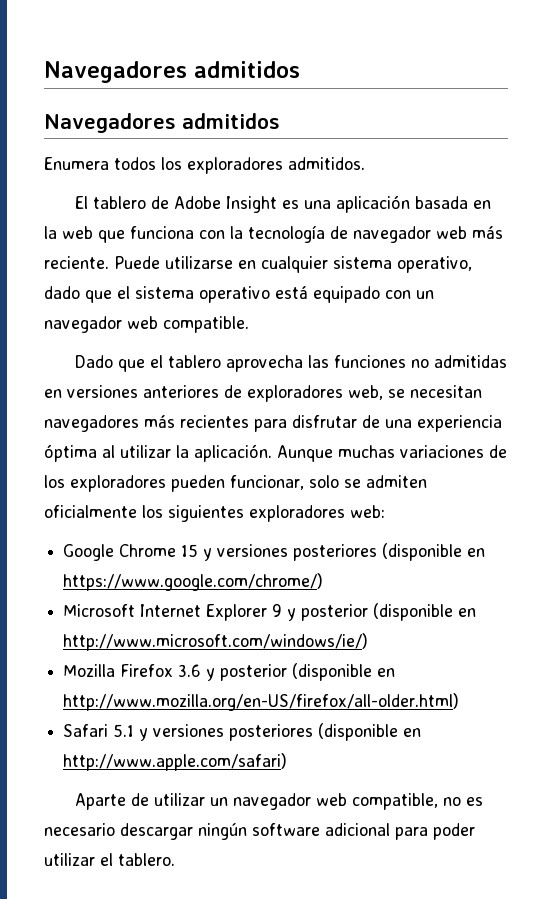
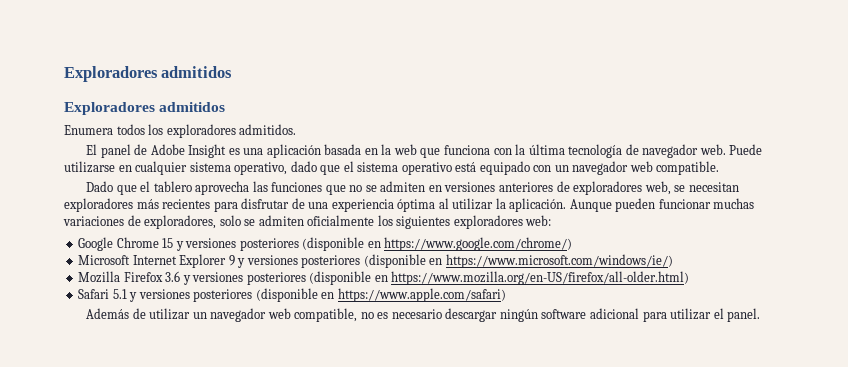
[44,61,300,83] [44,113,176,133] Navegadores admitidos // Navegadores -> [64,66,233,82] [64,102,155,115] Exploradores admitidos // Exploradores
[92,196,146,209] tablero -> [100,144,131,158] panel
(243, 232) none -> [528,144,565,155] última
[436,226,503,239] [44,256,109,269] web más reciente. -> [699,144,726,155] web.
[410,355,507,368] no admitidas -> [325,181,426,195] que no se admiten
[44,415,139,432] navegadores -> [64,198,133,212] exploradores
(333, 453) none -> [615,198,711,212] pueden funcionar
[44,475,304,492] los exploradores pueden funcionar, -> [144,215,217,229] exploradores,
[301,603,477,621] [63,633,369,651] posterior (disponible en http://www.microsoft.com/windows/ie/) -> [246,254,673,268] versiones posteriores (disponible en https://www.microsoft.com/windows/ie/)
[220,663,396,681] [63,693,460,711] posterior (disponible en http://www.mozilla.org/en-US/firefox/all-older.html) -> [192,271,690,285] versiones posteriores (disponible en https://www.mozilla.org/en-US/firefox/all-older.html)
[63,753,288,771] [74,793,126,810] http://www.apple.com/safari) // Aparte -> [337,288,506,302] [86,308,130,319] https://www.apple.com/safari) // Además
[433,823,475,840] poder -> (667, 316) none
[118,853,175,866] tablero. -> [727,308,761,322] panel.

